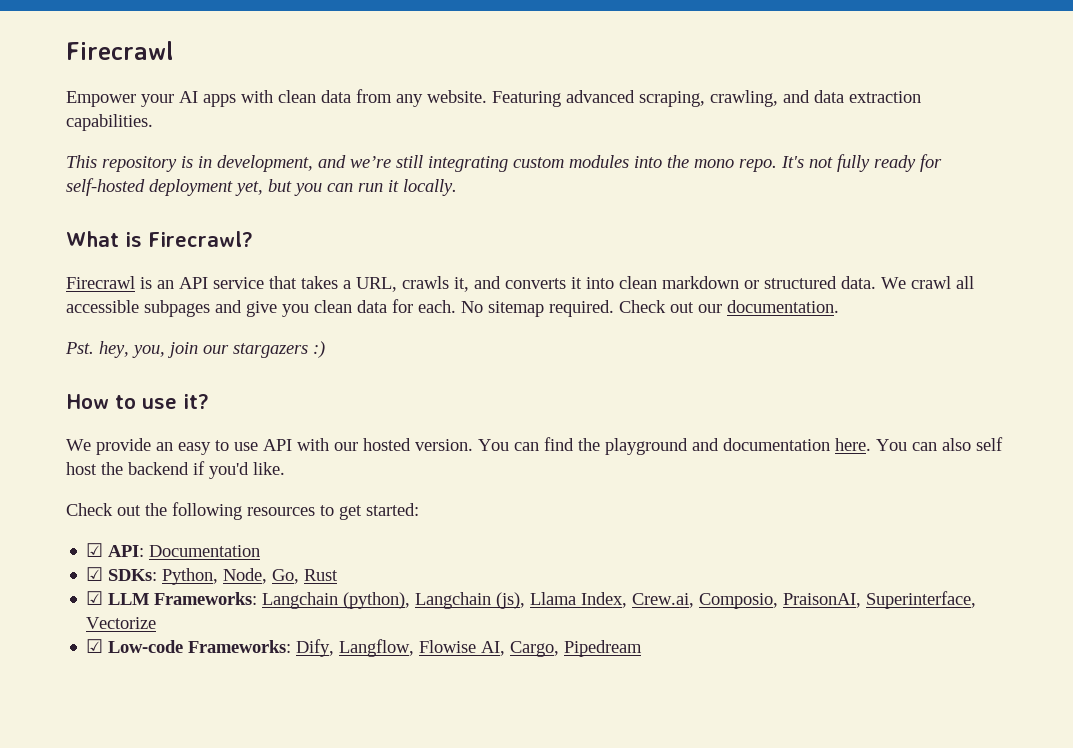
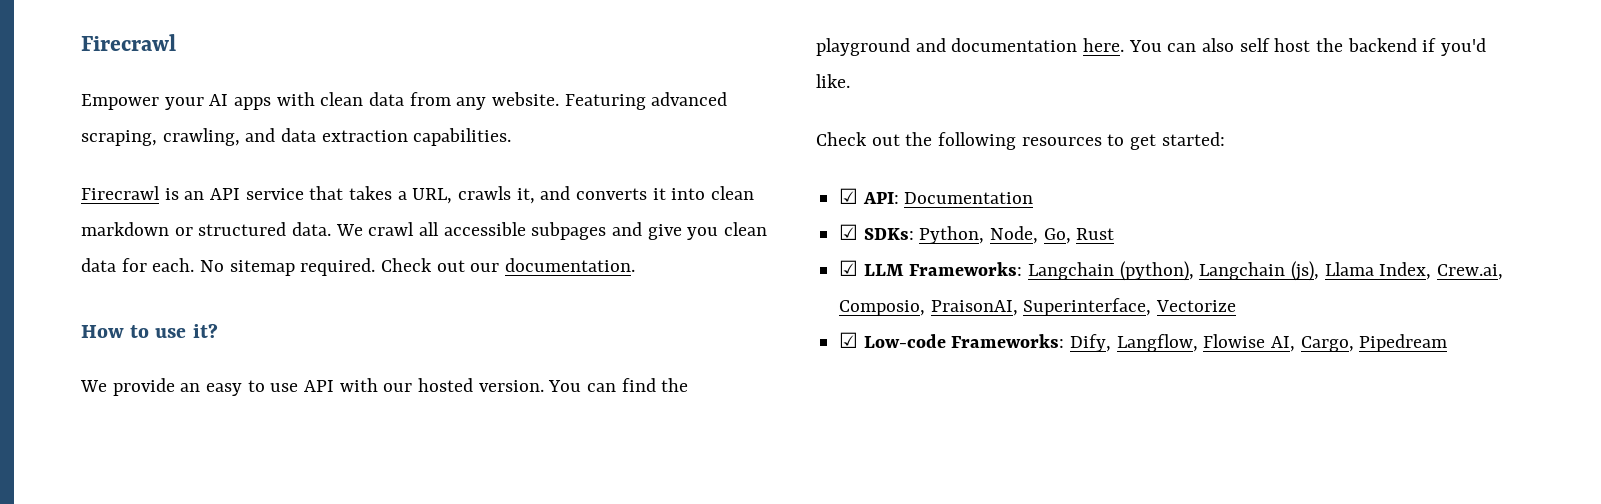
[66,154,942,172] [66,178,457,196] [66,231,253,247] // This repository is in development, and we’re still integrating custom modules into the mono repo. It's not fully ready for self-hosted deployment yet, but you can run it locally. // What is Firecrawl? -> (512, 137) none
[65,341,325,358] // Pst. hey, you, join our stargazers :) -> (636, 265) none

